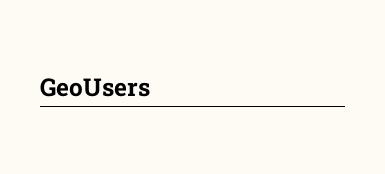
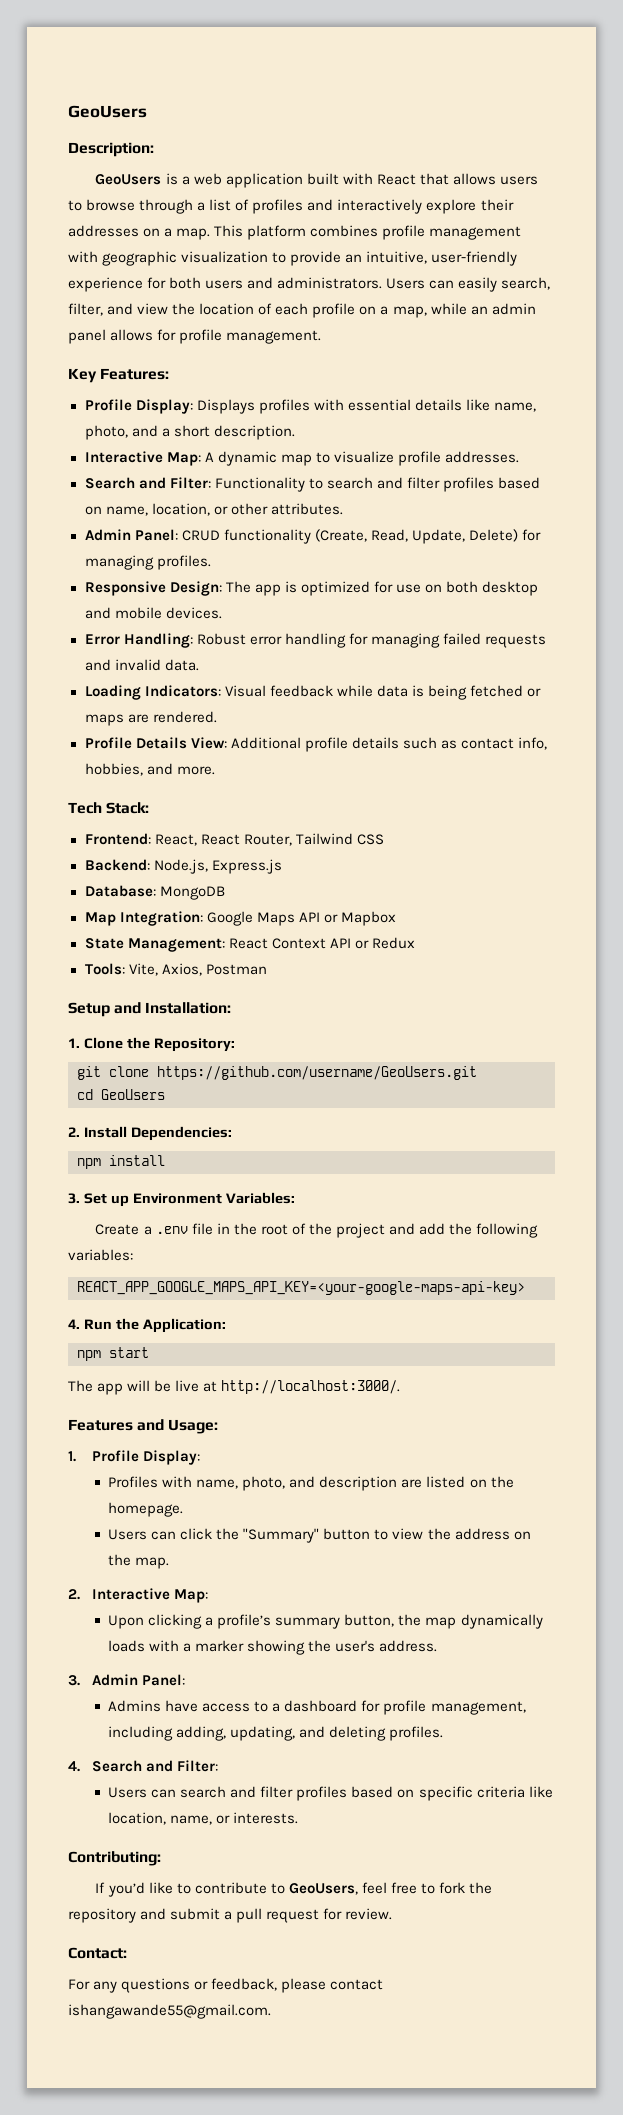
[40,78,150,97] GeoUsers -> [68,105,147,118] [68,142,154,157] [95,173,538,188] [68,199,514,214] [68,225,522,240] [68,251,518,266] [68,277,551,292] [68,303,536,318] [68,329,322,344] [68,368,170,383] [84,399,536,414] [84,425,295,440] [84,451,519,466] [84,477,540,492] [84,503,343,516] [84,529,541,544] [84,555,211,570] [84,581,539,596] [84,607,222,619] [84,633,546,648] [84,659,199,671] [84,685,541,700] [84,711,217,726] [84,737,547,752] [84,763,215,776] [68,802,150,814] [84,833,384,846] [84,859,282,874] [84,885,225,900] [84,911,396,926] [84,937,415,952] [84,963,267,976] [68,1002,232,1017] [68,1037,235,1052] [77,1066,477,1080] [77,1089,165,1100] [68,1126,232,1141] [77,1155,165,1169] [68,1192,295,1207] [95,1223,539,1238] [68,1249,133,1261] [77,1281,525,1295] [68,1318,226,1333] [77,1347,149,1361] [68,1380,401,1395] [68,1419,219,1434] [68,1450,200,1465] [108,1476,514,1491] [108,1502,184,1517] [108,1528,531,1543] [108,1554,170,1569] [68,1588,208,1603] [108,1614,543,1629] [108,1640,438,1655] [68,1674,185,1686] [108,1700,526,1715] [108,1726,444,1741] [68,1760,218,1772] [108,1786,553,1801] [108,1812,299,1825] [68,1851,161,1866] [95,1882,493,1897] [68,1908,393,1923] [68,1947,127,1959] [68,1978,384,1993] [68,2004,271,2019] GeoUsers // Description: // GeoUsers is a web application built with React that allows users to browse through a list of profiles and interactively explore their addresses on a map. This platform combines profile management with geographic visualization to provide an intuitive, user-friendly experience for both users and administrators. Users can easily search, filter, and view the location of each profile on a map, while an admin panel allows for profile management. // Key Features: // Profile Display: Displays profiles with essential details like name, photo, and a short description. // Interactive Map: A dynamic map to visualize profile addresses. // Search and Filter: Functionality to search and filter profiles based on name, location, or other attributes. // Admin Panel: CRUD functionality (Create, Read, Update, Delete) for managing profiles. // Responsive Design: The app is optimized for use on both desktop and mobile devices. // Error Handling: Robust error handling for managing failed requests and invalid data. // Loading Indicators: Visual feedback while data is being fetched or maps are rendered. // Profile Details View: Additional profile details such as contact info, hobbies, and more. // Tech Stack: // Frontend: React, React Router, Tailwind CSS // Backend: Node.js, Express.js // Database: MongoDB // Map Integration: Google Maps API or Mapbox // State Management: React Context API or Redux // Tools: Vite, Axios, Postman // Setup and Installation: // 1. Clone the Repository: // git clone https://github.com/username/GeoUsers.git // cd GeoUsers // 2. Install Dependencies: // npm install // 3. Set up Environment Variables: // Create a .env file in the root of the project and add the following variables: // REACT_APP_GOOGLE_MAPS_API_KEY=<your-google-maps-api-key> // 4. Run the Application: // npm start // The app will be live at http://localhost:3000/. // Features and Usage: // 1. Profile Display: // Profiles with name, photo, and description are listed on the homepage. // Users can click the "Summary" button to view the address on the map. // 2. Interactive Map: // Upon clicking a profile’s summary button, the map dynamically loads with a marker showing the user's address. // 3. Admin Panel: // Admins have access to a dashboard for profile management, including adding, updating, and deleting profiles. // 4. Search and Filter: // Users can search and filter profiles based on specific criteria like location, name, or interests. // Contributing: // If you’d like to contribute to GeoUsers, feel free to fork the repository and submit a pull request for review. // Contact: // For any questions or feedback, please contact ishangawande55@gmail.com.

